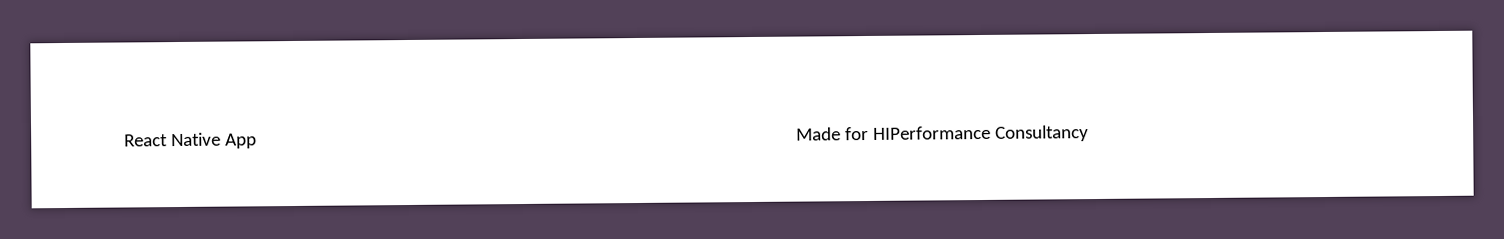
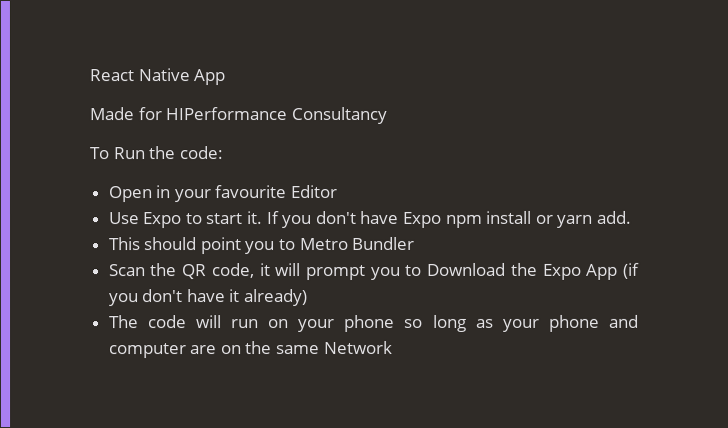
(1089, 133) none -> [89,146,223,160] [107,185,338,203] [107,210,632,229] [108,236,416,255] [108,262,640,281] [108,289,309,307] [108,314,639,333] [108,340,393,359] // To Run the code: // Open in your favourite Editor // Use Expo to start it. If you don't have Expo npm install or yarn add. // This should point you to Metro Bundler // Scan the QR code, it will prompt you to Download the Expo App (if you don't have it already) // The code will run on your phone so long as your phone and computer are on the same Network

